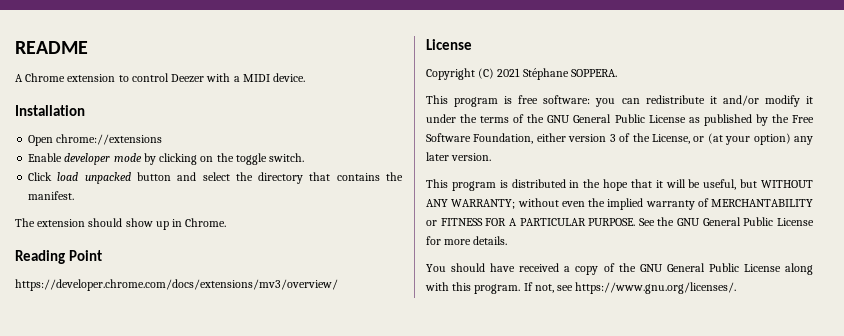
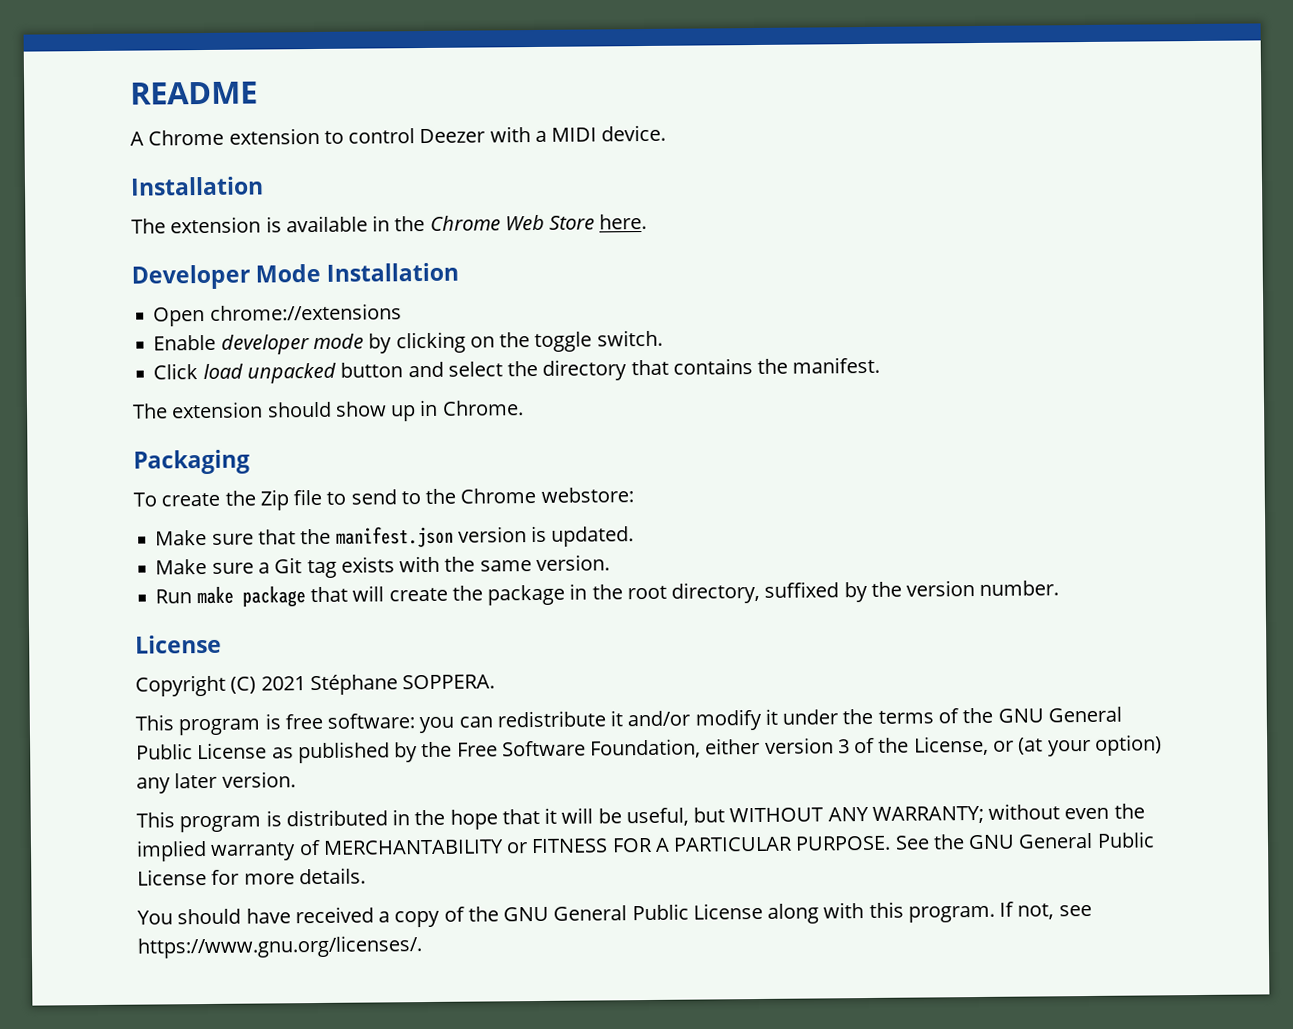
(85, 110) none -> [131,213,648,234] [131,262,460,290] // The extension is available in the Chrome Web Store here. // Developer Mode Installation
[15,250,102,264] [15,279,338,291] Reading Point // https://developer.chrome.com/docs/extensions/mv3/overview/ -> [133,449,250,475] [133,487,634,511] [155,525,635,548] [155,554,610,579] [155,580,1060,608] Packaging // To create the Zip file to send to the Chrome webstore: // Make sure that the manifest.json version is updated. // Make sure a Git tag exists with the same version. // Run make package that will create the package in the root directory, suffixed by the version number.

